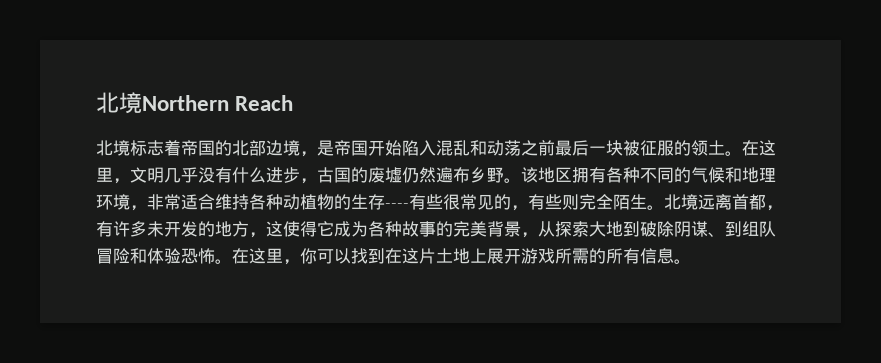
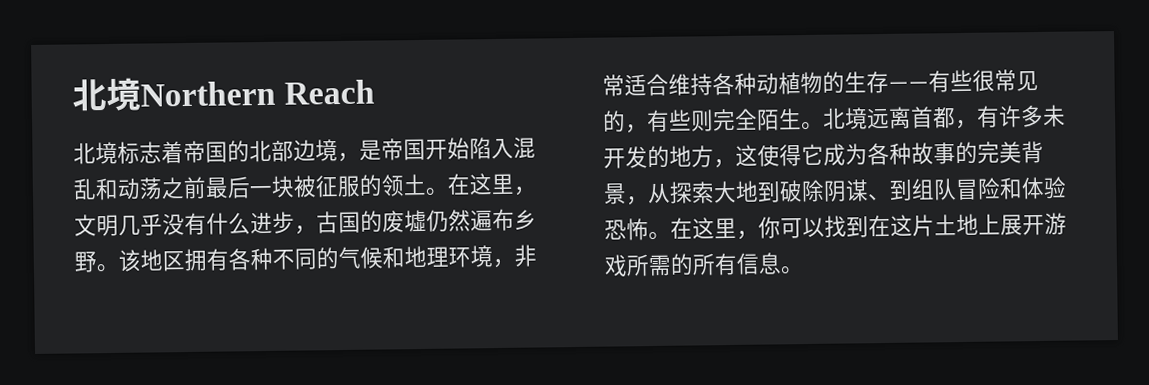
[385,203,409,208] ---- -> [888,81,929,90] ——

